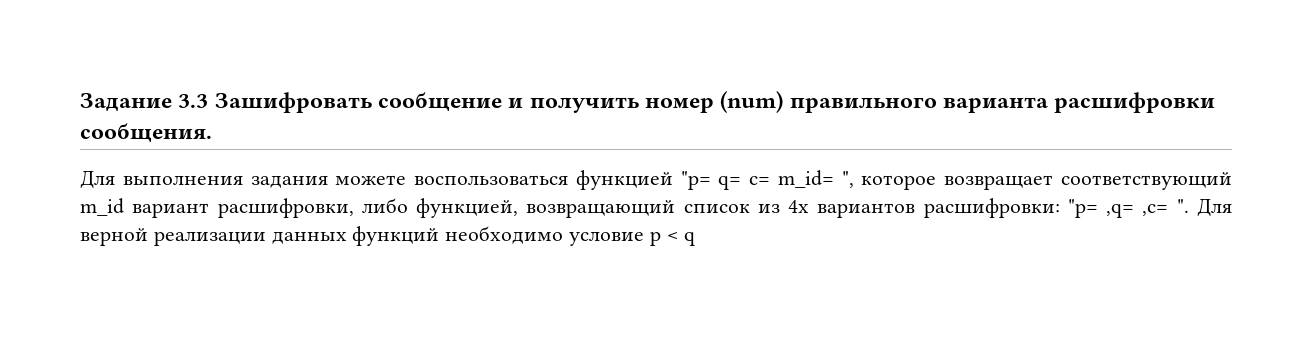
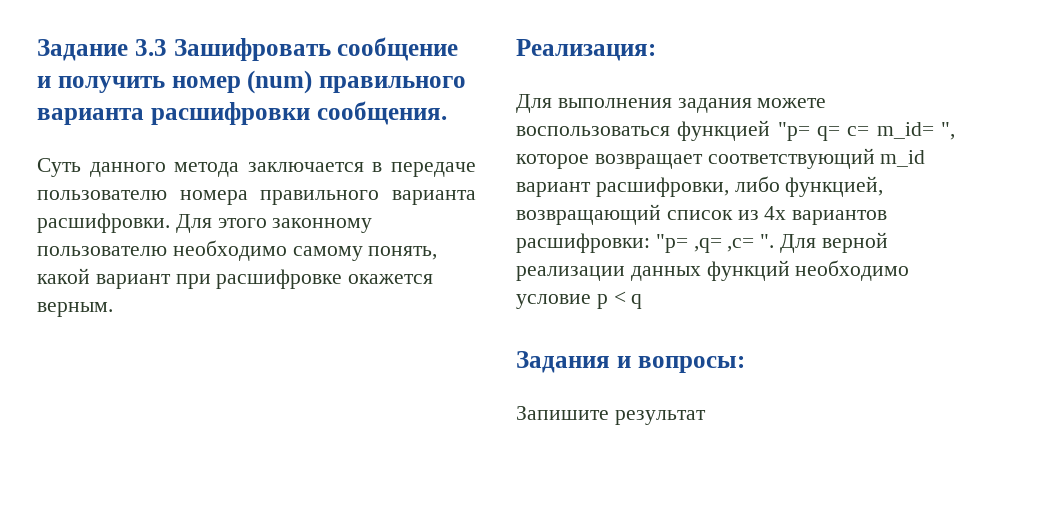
(212, 133) none -> [37,158,476,177] [37,190,476,205] [37,213,373,233] [37,240,438,261] [37,268,434,289] [37,302,113,317] [516,39,656,61] // Суть данного метода заключается в передаче пользователю номера правильного варианта расшифровки. Для этого законному пользователю необходимо самому понять, какой вариант при расшифровке окажется верным. // Реализация:
(696, 238) none -> [516,351,745,373] [516,406,706,425] // Задания и вопросы: // Запишите результат

